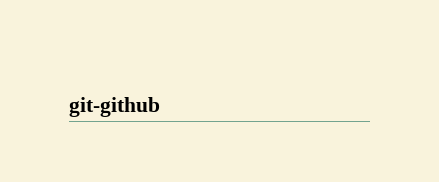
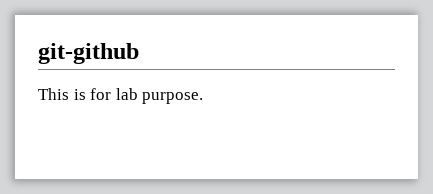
(160, 107) none -> [38,88,204,104] // This is for lab purpose.

